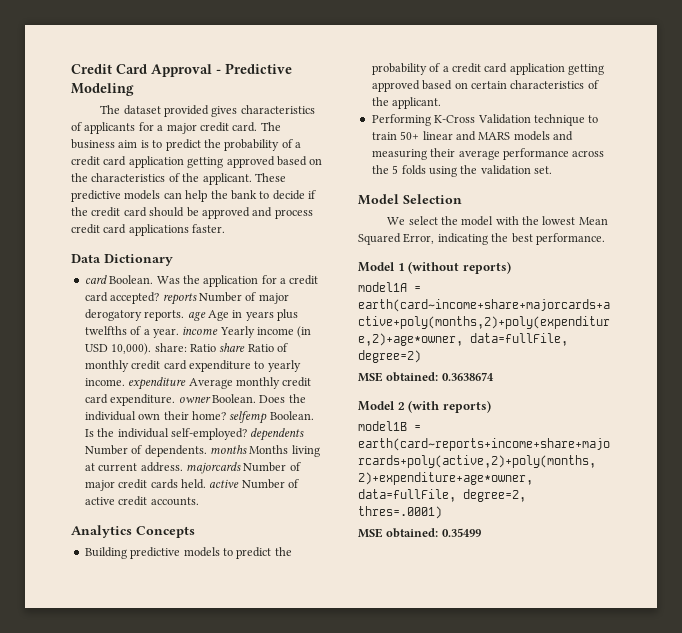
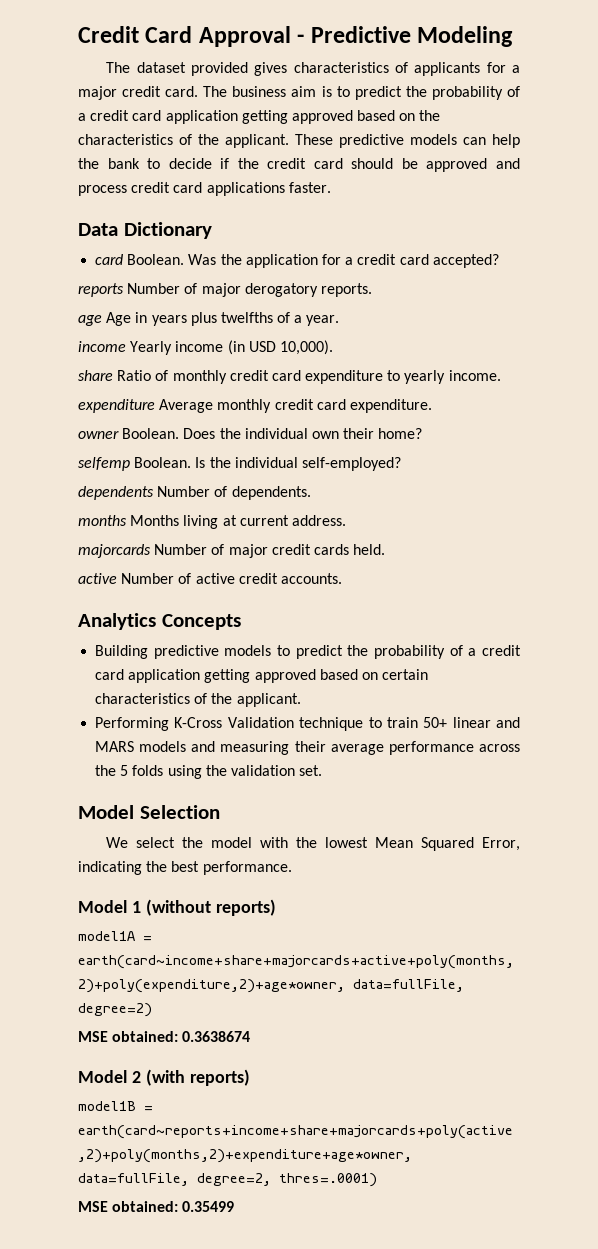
(160, 298) none -> (499, 261) //
(185, 315) none -> (372, 290) //
(179, 333) none -> (340, 320) //
[154,343,216,352] share: Ratio -> (333, 347) //
(125, 382) none -> (501, 375) //
(176, 400) none -> (432, 406) //
(226, 415) none -> (423, 433) //
(247, 434) none -> (401, 464) //
(207, 451) none -> (311, 493) //
(183, 467) none -> (346, 520) //
(206, 484) none -> (386, 549) //

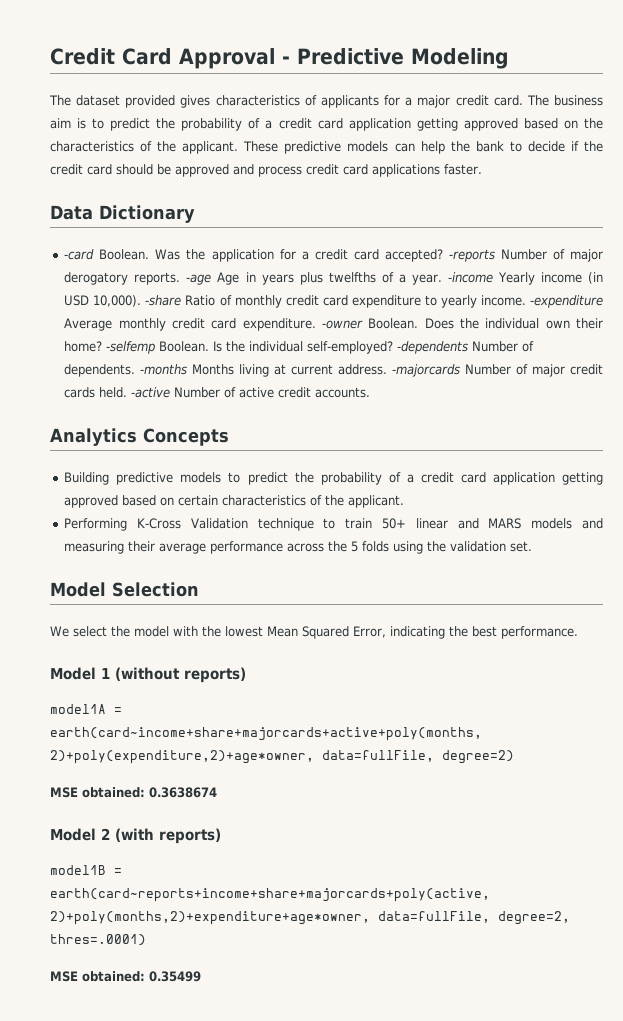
[95,254,124,265] card -> [64,249,95,260] -card
[78,283,124,297] // reports -> [448,249,495,262] -reports
[78,315,102,326] // age -> [186,274,212,285] -age
[78,341,126,352] // income -> [447,272,493,283] -income
[78,370,113,381] // share -> [145,295,182,306] -share
[78,399,155,413] // expenditure -> [530,295,603,308] -expenditure
[78,431,119,439] // owner -> [321,320,363,329] -owner
[78,457,130,471] // selfemp -> [106,341,156,354] -selfemp
[78,486,154,500] // dependents -> [397,341,469,354] -dependents
[78,515,127,526] // months -> [140,364,188,375] -months
[78,544,151,558] // majorcards -> [392,364,461,377] -majorcards
[78,573,117,584] // active -> [131,387,171,398] -active

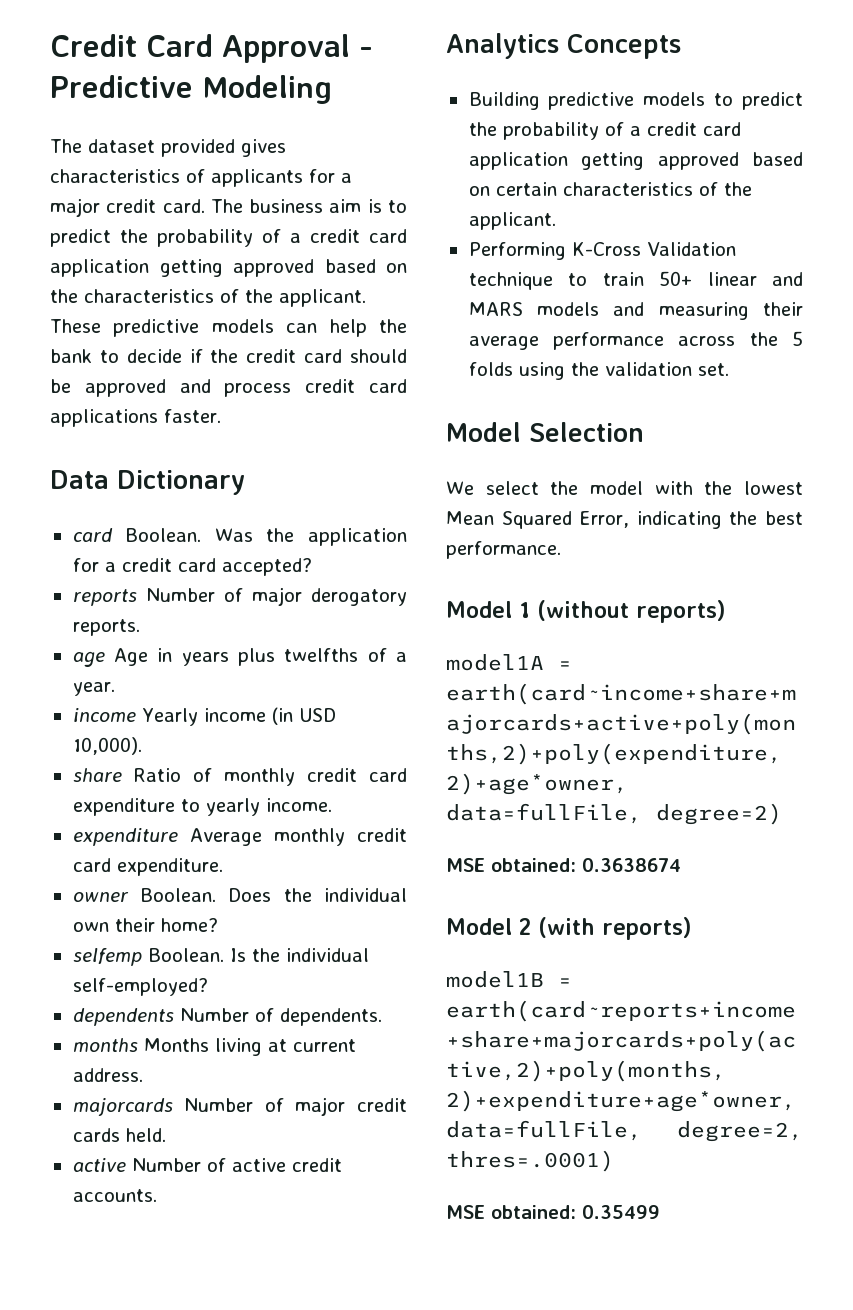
[64,249,95,260] -card -> [72,528,113,542] card
[448,249,495,262] -reports -> [72,589,137,606] // reports
[186,274,212,285] -age -> [72,651,105,667] // age
[447,272,493,283] -income -> [72,708,136,722] // income
[145,295,182,306] -share -> [72,768,122,782] // share
[530,295,603,308] -expenditure -> [72,828,178,846] // expenditure
[321,320,363,329] -owner -> [72,892,129,902] // owner
[106,341,156,354] -selfemp -> [72,948,142,966] // selfemp
[397,341,469,354] -dependents -> [72,1008,174,1026] // dependents
[140,364,188,375] -months -> [72,1038,138,1052] // months
[392,364,461,377] -majorcards -> [72,1098,173,1116] // majorcards
[131,387,171,398] -active -> [72,1158,126,1172] // active

